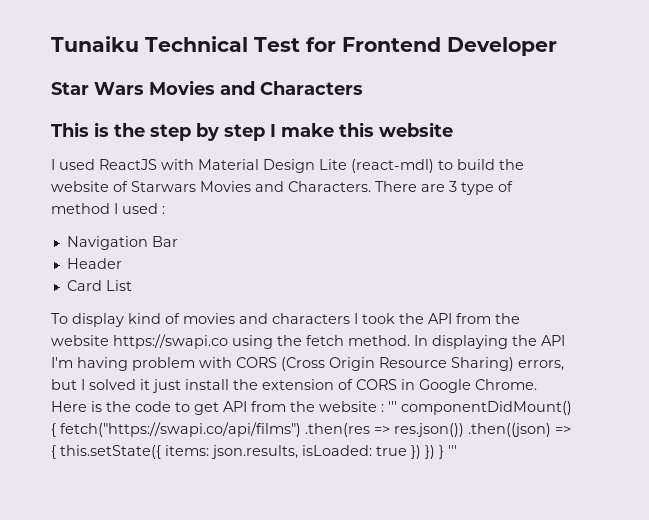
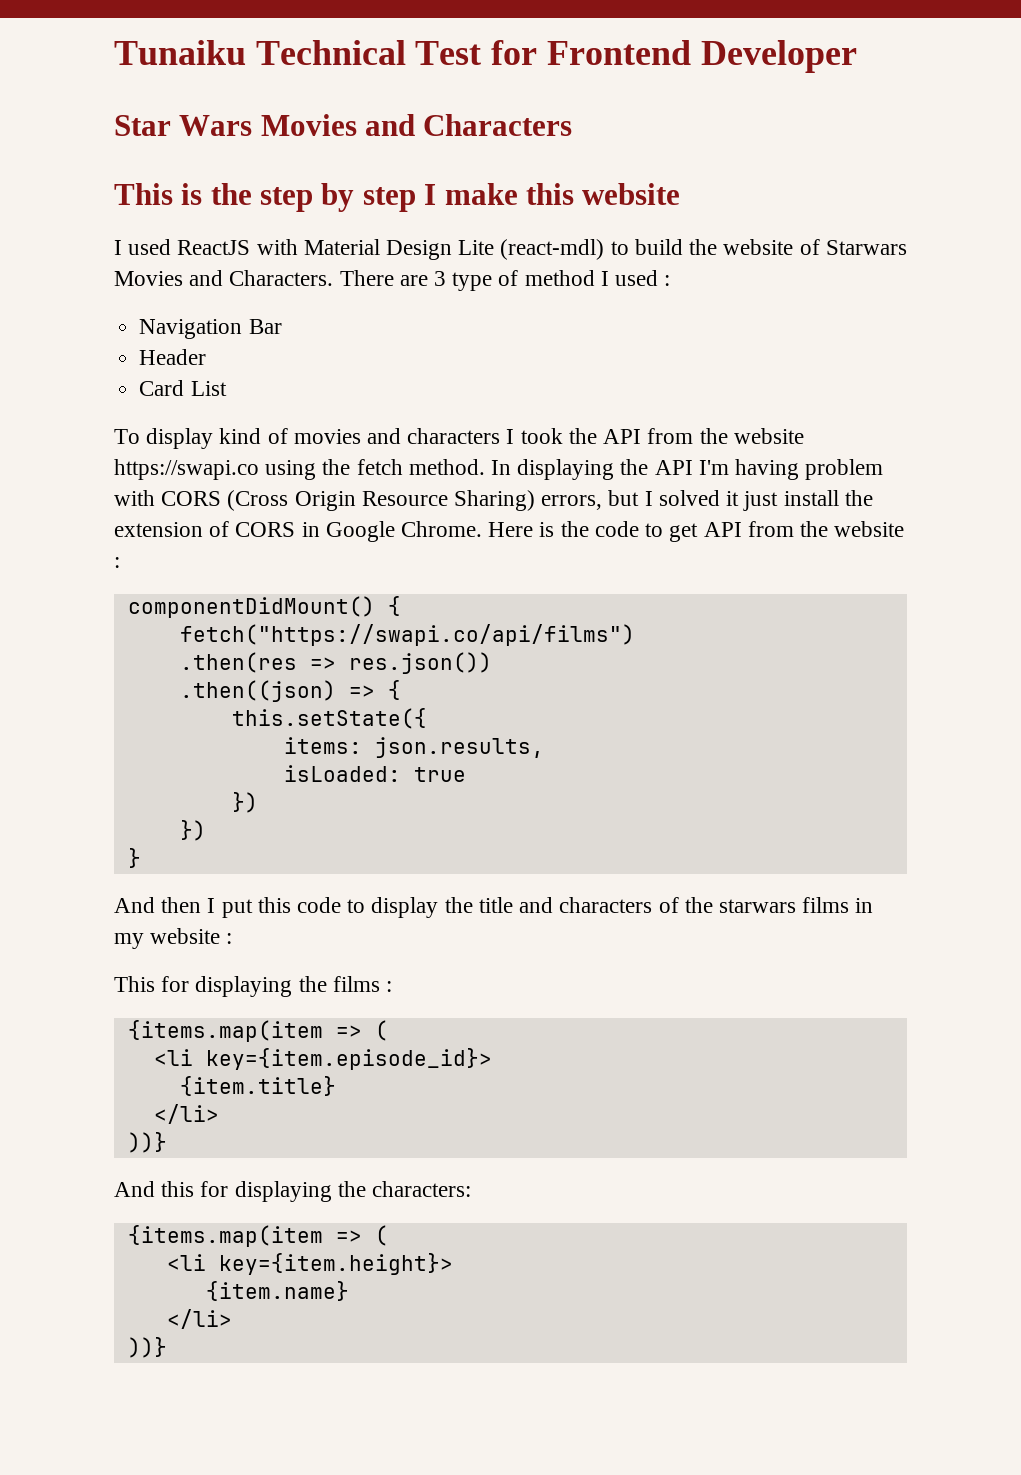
[388,401,397,412] ''' -> (120, 562) //
(56, 430) none -> (401, 606) //
(301, 429) none -> (635, 635) //
(464, 430) none -> (492, 663) //
(56, 452) none -> (401, 690) //
(161, 452) none -> (427, 718) //
(298, 452) none -> (544, 747) //
[411,445,435,459] }) }) -> [231,792,258,813] [179,820,206,841] // }) // }) //
[448,445,457,456] ''' -> [114,897,874,918] [114,928,233,949] [114,976,393,997] [127,1020,388,1042] [153,1048,492,1070] [179,1076,336,1096] [153,1104,219,1124] [127,1132,167,1153] [114,1181,472,1202] [127,1225,388,1247] [166,1253,453,1275] [205,1281,349,1301] [166,1309,232,1329] [127,1337,167,1358] // And then I put this code to display the title and characters of the starwars films in my website : // This for displaying the films : // {items.map(item => ( // <li key={item.episode_id}> // {item.title} // </li> // ))} // And this for displaying the characters: // {items.map(item => ( // <li key={item.height}> // {item.name} // </li> // ))}

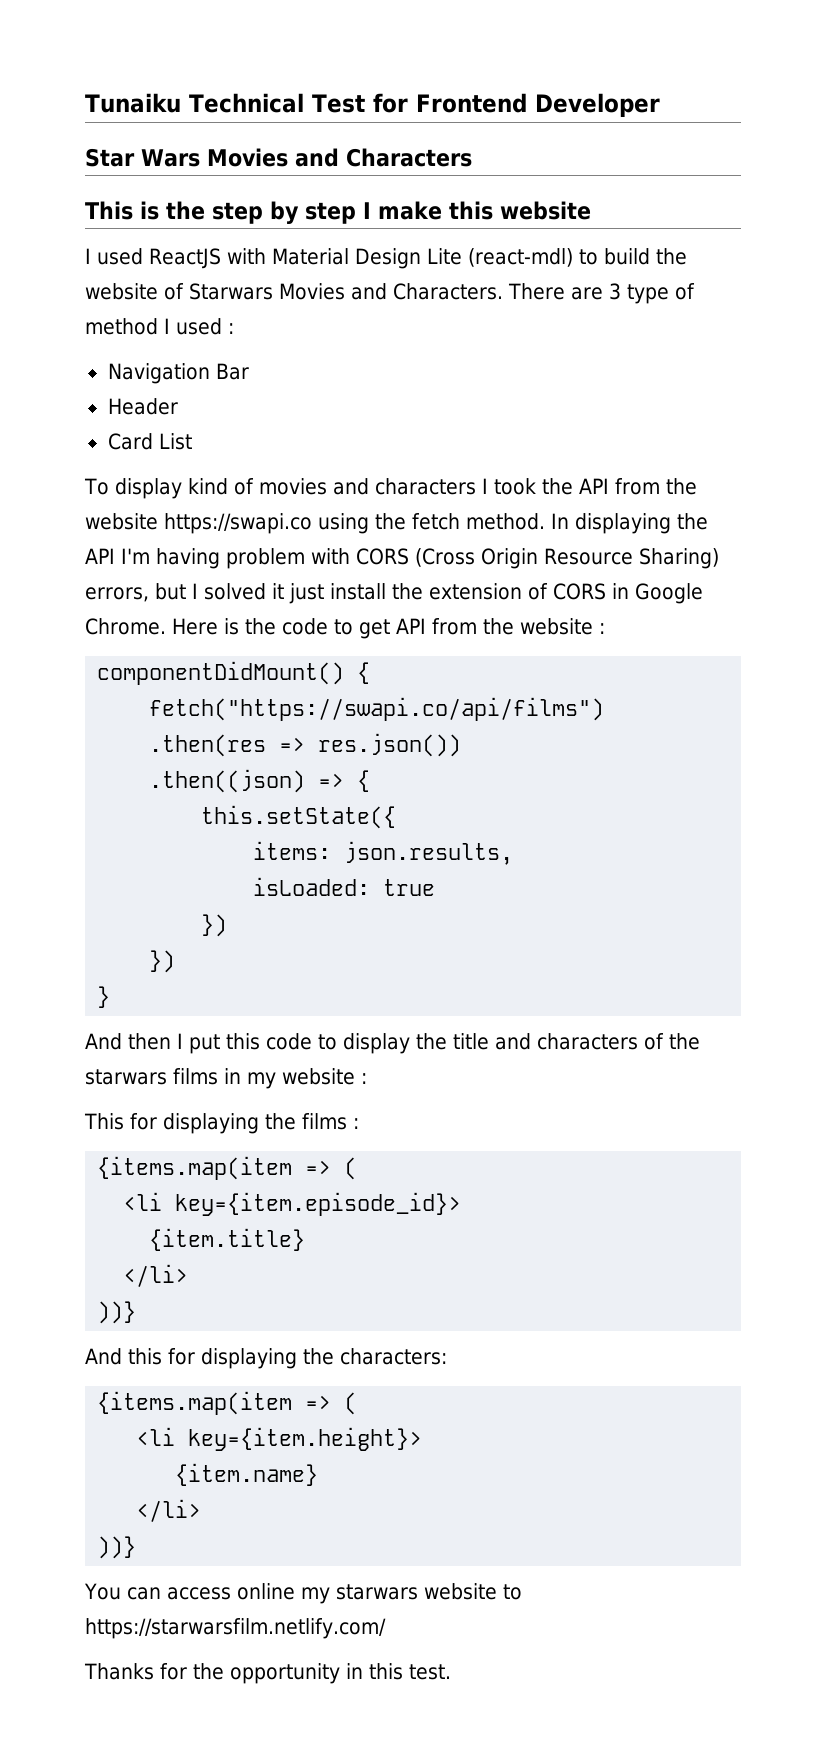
(167, 1347) none -> [84,1583,522,1604] [85,1618,386,1639] [84,1663,451,1684] // You can access online my starwars website to https://starwarsfilm.netlify.com/ // Thanks for the opportunity in this test.

